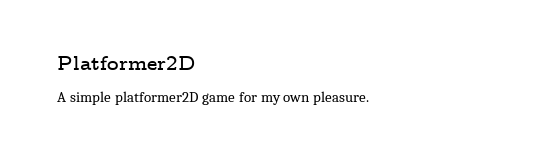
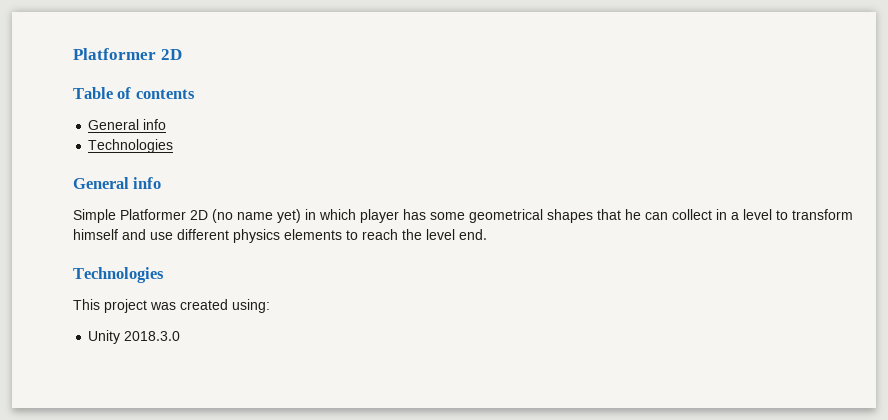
[57,56,195,70] [57,91,370,105] Platformer2D // A simple platformer2D game for my own pleasure. -> [73,48,182,60] [73,87,195,99] [88,119,167,130] [88,139,174,153] [73,177,162,189] [73,209,853,223] [73,229,487,243] [73,267,164,283] [73,299,270,313] [88,330,181,344] Platformer 2D // Table of contents // General info // Technologies // General info // Simple Platformer 2D (no name yet) in which player has some geometrical shapes that he can collect in a level to transform himself and use different physics elements to reach the level end. // Technologies // This project was created using: // Unity 2018.3.0

